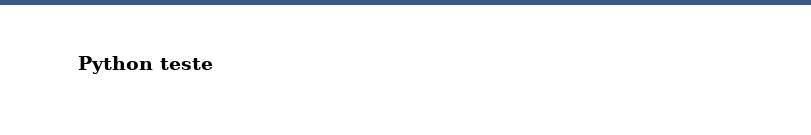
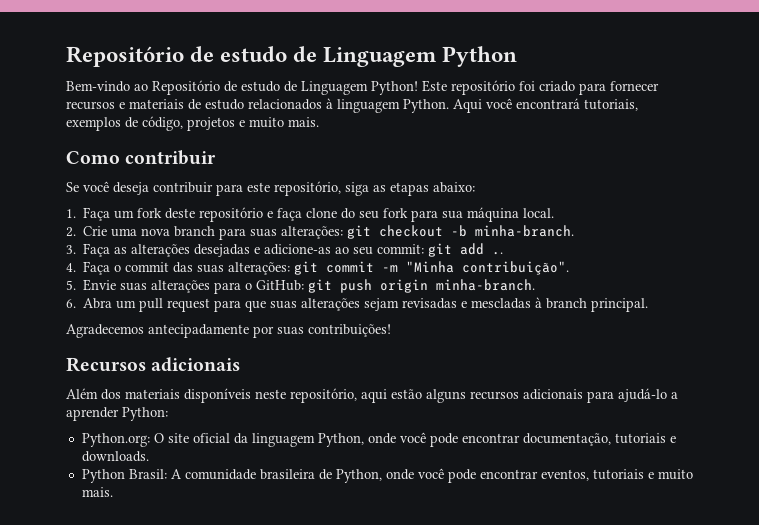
[78,56,213,74] Python teste -> [66,46,518,67] [66,80,659,95] [66,98,638,113] [66,116,319,131] [66,150,217,165] [66,181,475,196] [66,207,555,222] [66,225,575,240] [66,243,504,257] [66,261,570,275] [66,279,536,294] [66,297,649,312] [66,324,391,338] [66,357,241,372] [66,388,678,403] [66,407,168,421] [81,432,676,447] [81,451,149,462] [81,468,693,483] [81,487,113,497] Repositório de estudo de Linguagem Python // Bem-vindo ao Repositório de estudo de Linguagem Python! Este repositório foi criado para fornecer recursos e materiais de estudo relacionados à linguagem Python. Aqui você encontrará tutoriais, exemplos de código, projetos e muito mais. // Como contribuir // Se você deseja contribuir para este repositório, siga as etapas abaixo: // 1. Faça um fork deste repositório e faça clone do seu fork para sua máquina local. // 2. Crie uma nova branch para suas alterações: git checkout -b minha-branch. // 3. Faça as alterações desejadas e adicione-as ao seu commit: git add .. // 4. Faça o commit das suas alterações: git commit -m "Minha contribuição". // 5. Envie suas alterações para o GitHub: git push origin minha-branch. // 6. Abra um pull request para que suas alterações sejam revisadas e mescladas à branch principal. // Agradecemos antecipadamente por suas contribuições! // Recursos adicionais // Além dos materiais disponíveis neste repositório, aqui estão alguns recursos adicionais para ajudá-lo a aprender Python: // Python.org: O site oficial da linguagem Python, onde você pode encontrar documentação, tutoriais e downloads. // Python Brasil: A comunidade brasileira de Python, onde você pode encontrar eventos, tutoriais e muito mais.

